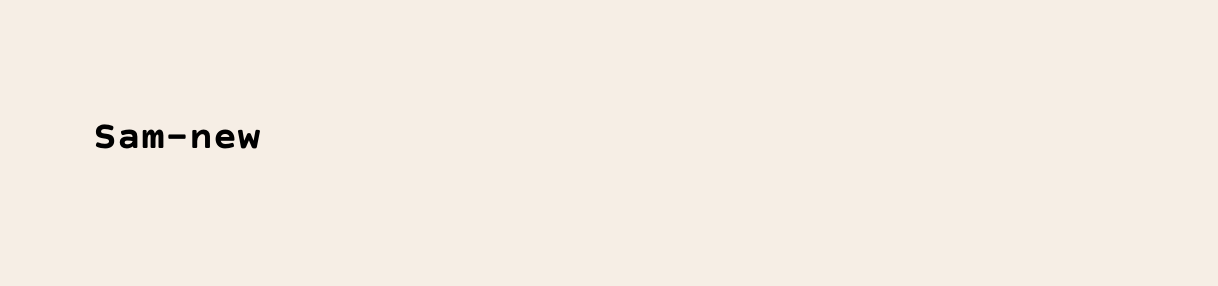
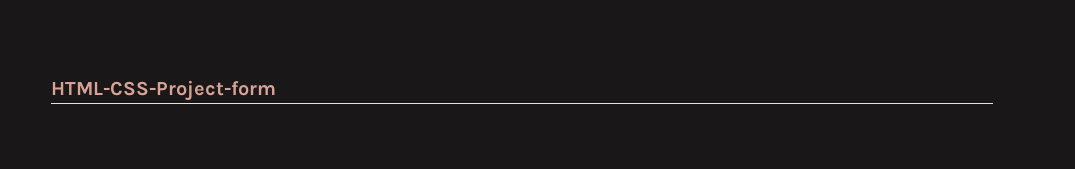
[93,124,261,149] Sam-new -> [51,80,276,101] HTML-CSS-Project-form

